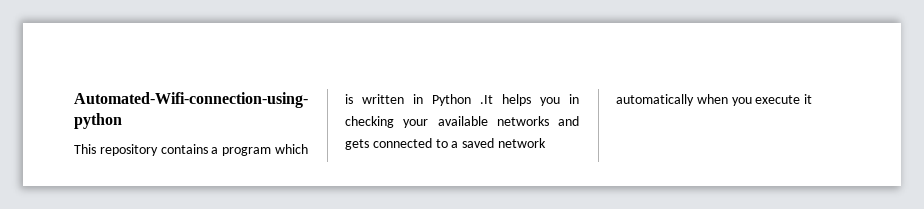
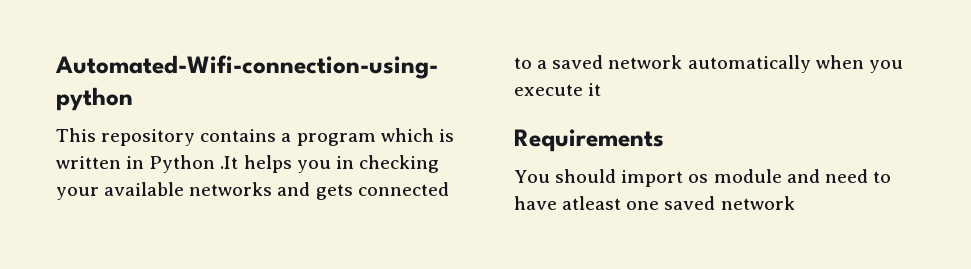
(813, 99) none -> [514,129,664,152] [514,169,891,187] [514,196,795,210] // Requirements // You should import os module and need to have atleast one saved network

